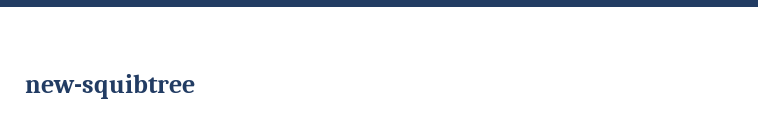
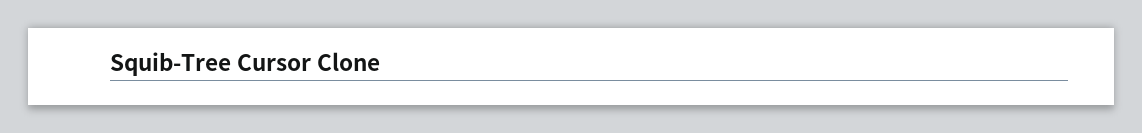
[25,74,195,99] new-squibtree -> [110,52,381,76] Squib-Tree Cursor Clone

